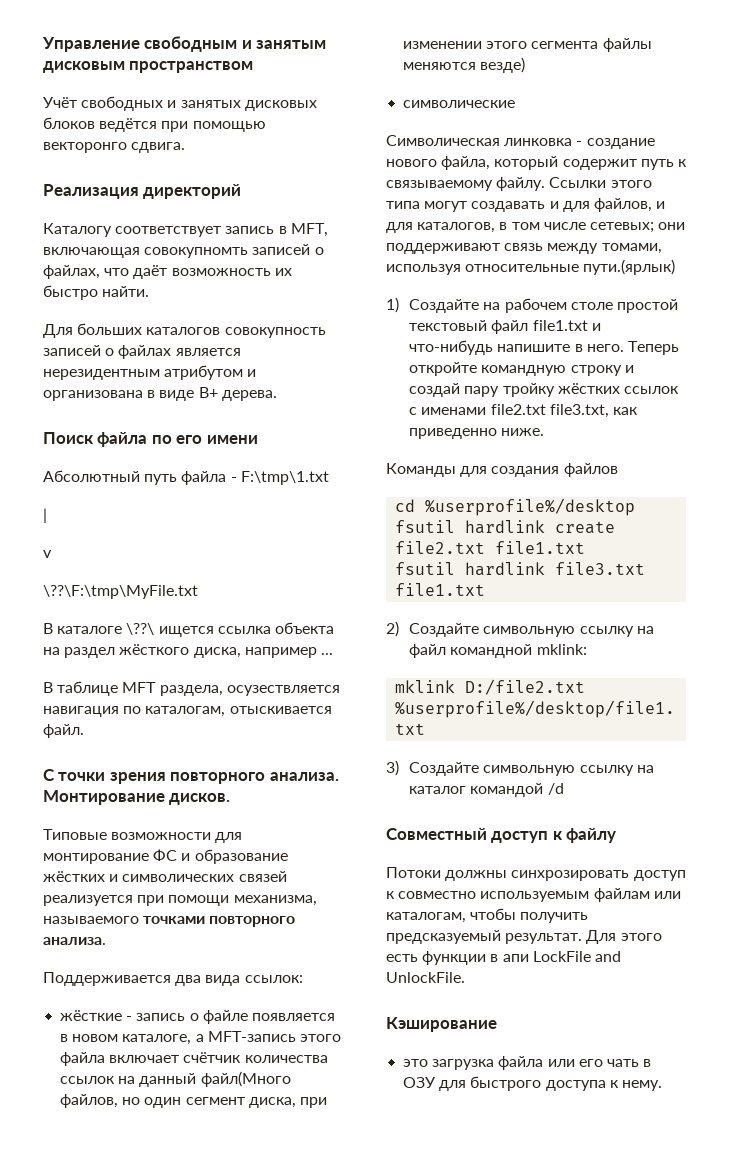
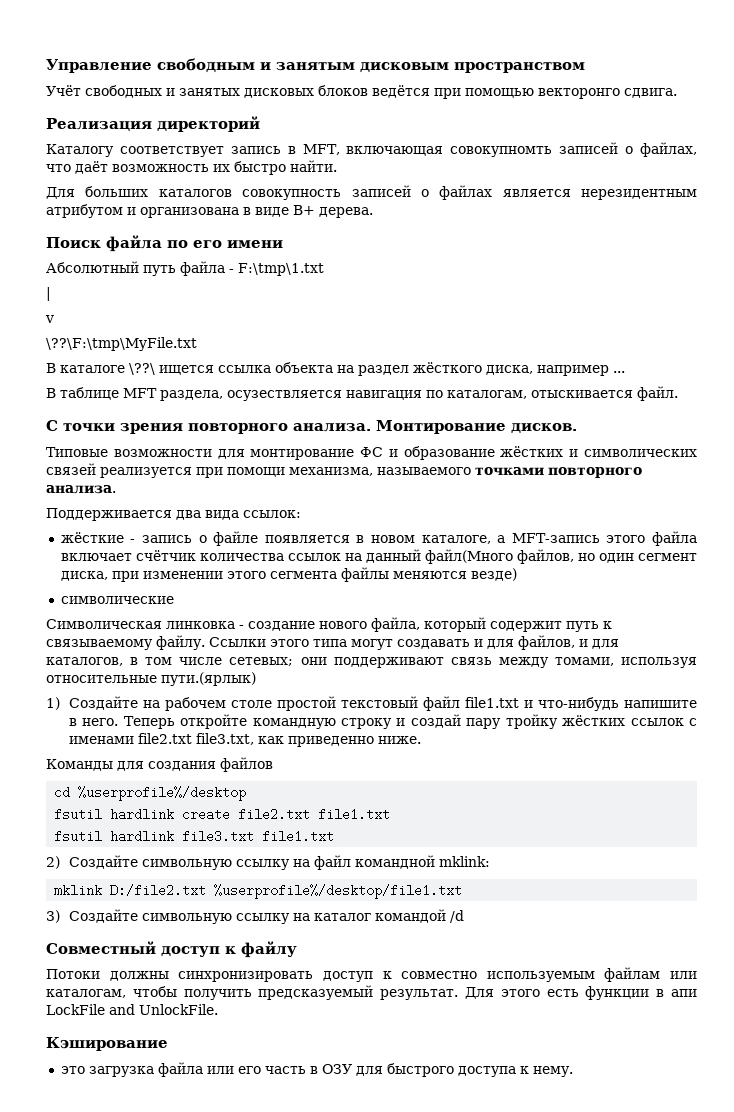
[511,870,630,881] синхрозировать -> [178,971,314,982] синхронизировать
[606,1059,639,1067] чать -> [264,1066,306,1074] часть

